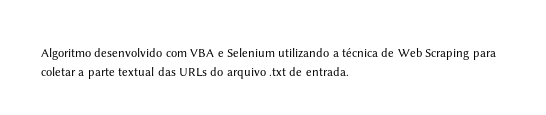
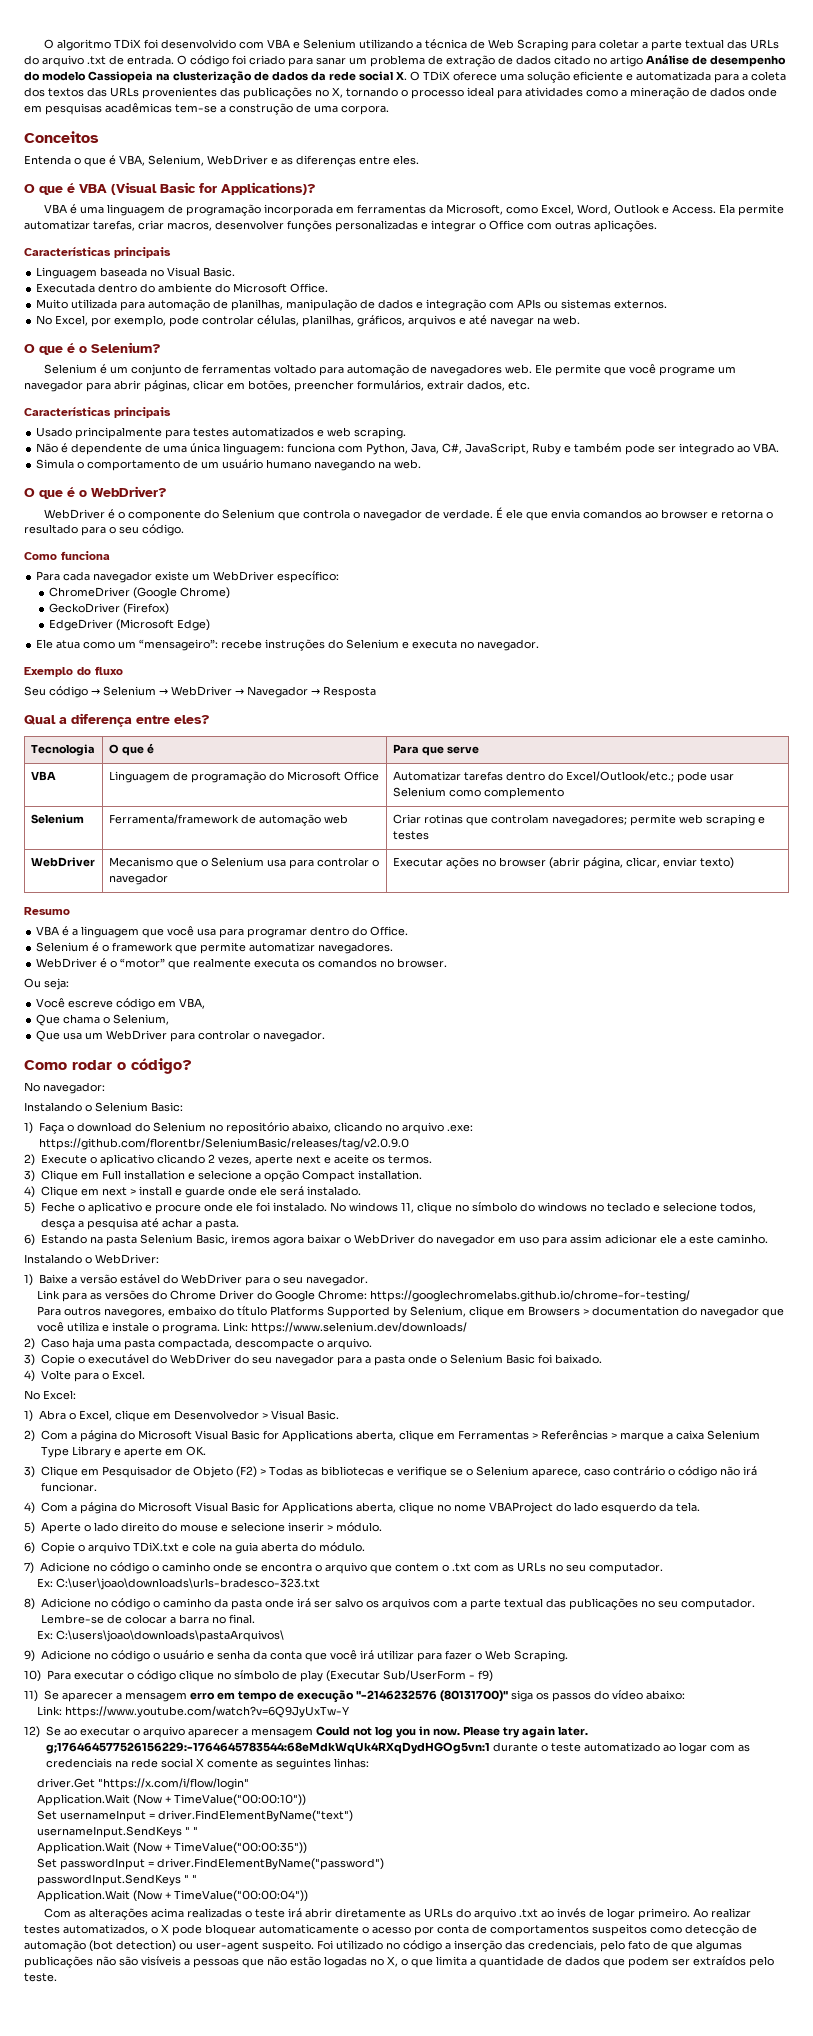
[41,48,91,60] Algoritmo -> [44,39,159,51] O algoritmo TDiX foi
(349, 71) none -> [177,54,786,67] [24,71,786,83] [24,87,777,99] [24,103,389,115] [24,131,99,143] [24,155,419,167] [24,182,316,195] [44,204,785,216] [24,220,657,232] [24,247,171,258] [36,267,236,279] [36,283,329,293] [36,299,668,311] [36,315,581,327] [24,342,161,355] [44,364,737,376] [24,380,530,392] [24,407,171,418] [36,427,407,439] [36,443,780,455] [36,459,422,471] [24,486,167,499] [44,507,774,521] [24,524,184,536] [24,551,110,560] [36,571,340,583] [48,587,230,599] [48,603,169,615] [48,619,210,631] [36,639,540,651] [24,666,123,677] [24,686,376,698] [24,713,210,727] [30,744,95,756] [108,743,154,756] [392,744,479,756] [30,771,56,781] [108,771,379,783] [392,771,734,783] [392,787,564,799] [30,814,84,824] [108,814,348,826] [392,814,765,826] [392,831,429,840] [30,857,95,867] [108,857,379,869] [108,873,168,885] [392,857,734,869] [24,907,70,915] [36,926,409,938] [36,942,394,954] [36,958,448,970] [24,978,69,990] [36,998,206,1010] [36,1014,170,1026] [36,1030,326,1042] [24,1058,192,1074] [24,1082,105,1094] [24,1102,183,1112] [24,1122,473,1134] [38,1138,409,1150] [24,1154,432,1166] [24,1170,422,1182] [24,1186,361,1198] [24,1202,756,1214] [40,1218,239,1230] [24,1234,768,1246] [24,1254,159,1264] [24,1274,368,1286] [36,1290,690,1302] [36,1306,784,1318] [36,1322,467,1334] [24,1338,372,1350] [24,1354,602,1366] [24,1370,145,1382] [24,1390,76,1400] [24,1410,339,1422] [24,1430,760,1442] [40,1446,206,1458] [24,1466,757,1478] [40,1482,97,1492] [24,1502,700,1514] [24,1522,382,1534] [24,1542,365,1554] [24,1562,663,1574] [36,1578,320,1590] [24,1598,755,1610] [40,1614,255,1624] [36,1630,284,1642] [24,1650,568,1662] [24,1670,493,1682] [24,1690,685,1702] [36,1706,349,1718] [24,1726,588,1738] [45,1742,750,1754] [45,1758,369,1770] [36,1778,249,1790] [36,1794,306,1806] [36,1810,353,1822] [36,1826,198,1838] [36,1842,307,1854] [36,1858,384,1870] [36,1874,197,1886] [36,1890,308,1902] [44,1908,752,1920] [24,1924,757,1936] [24,1940,742,1952] [24,1956,774,1968] [24,1973,57,1982] O código foi criado para sanar um problema de extração de dados citado no artigo Análise de desempenho do modelo Cassiopeia na clusterização de dados da rede social X. O TDiX oferece uma solução eficiente e automatizada para a coleta dos textos das URLs provenientes das publicações no X, tornando o processo ideal para atividades como a mineração de dados onde em pesquisas acadêmicas tem-se a construção de uma corpora. // Conceitos // Entenda o que é VBA, Selenium, WebDriver e as diferenças entre eles. // O que é VBA (Visual Basic for Applications)? // VBA é uma linguagem de programação incorporada em ferramentas da Microsoft, como Excel, Word, Outlook e Access. Ela permite automatizar tarefas, criar macros, desenvolver funções personalizadas e integrar o Office com outras aplicações. // Características principais // Linguagem baseada no Visual Basic. // Executada dentro do ambiente do Microsoft Office. // Muito utilizada para automação de planilhas, manipulação de dados e integração com APIs ou sistemas externos. // No Excel, por exemplo, pode controlar células, planilhas, gráficos, arquivos e até navegar na web. // O que é o Selenium? // Selenium é um conjunto de ferramentas voltado para automação de navegadores web. Ele permite que você programe um navegador para abrir páginas, clicar em botões, preencher formulários, extrair dados, etc. // Características principais // Usado principalmente para testes automatizados e web scraping. // Não é dependente de uma única linguagem: funciona com Python, Java, C#, JavaScript, Ruby e também pode ser integrado ao VBA. // Simula o comportamento de um usuário humano navegando na web. // O que é o WebDriver? // WebDriver é o componente do Selenium que controla o navegador de verdade. É ele que envia comandos ao browser e retorna o resultado para o seu código. // Como funciona // Para cada navegador existe um WebDriver específico: // ChromeDriver (Google Chrome) // GeckoDriver (Firefox) // EdgeDriver (Microsoft Edge) // Ele atua como um “mensageiro”: recebe instruções do Selenium e executa no navegador. // Exemplo do fluxo // Seu código → Selenium → WebDriver → Navegador → Resposta // Qual a diferença entre eles? // Tecnologia | O que é | Para que serve // VBA | Linguagem de programação do Microsoft Office | Automatizar tarefas dentro do Excel/Outlook/etc.; pode usar Selenium como complemento // Selenium | Ferramenta/framework de automação web | Criar rotinas que controlam navegadores; permite web scraping e testes // WebDriver | Mecanismo que o Selenium usa para controlar o navegador | Executar ações no browser (abrir página, clicar, enviar texto) // Resumo // VBA é a linguagem que você usa para programar dentro do Office. // Selenium é o framework que permite automatizar navegadores. // WebDriver é o “motor” que realmente executa os comandos no browser. // Ou seja: // Você escreve código em VBA, // Que chama o Selenium, // Que usa um WebDriver para controlar o navegador. // Como rodar o código? // No navegador: // Instalando o Selenium Basic: // 1) Faça o download do Selenium no repositório abaixo, clicando no arquivo .exe: https://github.com/florentbr/SeleniumBasic/releases/tag/v2.0.9.0 // 2) Execute o aplicativo clicando 2 vezes, aperte next e aceite os termos. // 3) Clique em Full installation e selecione a opção Compact installation. // 4) Clique em next > install e guarde onde ele será instalado. // 5) Feche o aplicativo e procure onde ele foi instalado. No windows 11, clique no símbolo do windows no teclado e selecione todos, desça a pesquisa até achar a pasta. // 6) Estando na pasta Selenium Basic, iremos agora baixar o WebDriver do navegador em uso para assim adicionar ele a este caminho. // Instalando o WebDriver: // 1) Baixe a versão estável do WebDriver para o seu navegador. // Link para as versões do Chrome Driver do Google Chrome: https://googlechromelabs.github.io/chrome-for-testing/ // Para outros navegores, embaixo do título Platforms Supported by Selenium, clique em Browsers > documentation do navegador que você utiliza e instale o programa. Link: https://www.selenium.dev/downloads/ // 2) Caso haja uma pasta compactada, descompacte o arquivo. // 3) Copie o executável do WebDriver do seu navegador para a pasta onde o Selenium Basic foi baixado. // 4) Volte para o Excel. // No Excel: // 1) Abra o Excel, clique em Desenvolvedor > Visual Basic. // 2) Com a página do Microsoft Visual Basic for Applications aberta, clique em Ferramentas > Referências > marque a caixa Selenium Type Library e aperte em OK. // 3) Clique em Pesquisador de Objeto (F2) > Todas as bibliotecas e verifique se o Selenium aparece, caso contrário o código não irá funcionar. // 4) Com a página do Microsoft Visual Basic for Applications aberta, clique no nome VBAProject do lado esquerdo da tela. // 5) Aperte o lado direito do mouse e selecione inserir > módulo. // 6) Copie o arquivo TDiX.txt e cole na guia aberta do módulo. // 7) Adicione no código o caminho onde se encontra o arquivo que contem o .txt com as URLs no seu computador. // Ex: C:\user\joao\downloads\urls-bradesco-323.txt // 8) Adicione no código o caminho da pasta onde irá ser salvo os arquivos com a parte textual das publicações no seu computador. Lembre-se de colocar a barra no final. // Ex: C:\users\joao\downloads\pastaArquivos\ // 9) Adicione no código o usuário e senha da conta que você irá utilizar para fazer o Web Scraping. // 10) Para executar o código clique no símbolo de play (Executar Sub/UserForm - f9) // 11) Se aparecer a mensagem erro em tempo de execução "-2146232576 (80131700)" siga os passos do vídeo abaixo: // Link: https://www.youtube.com/watch?v=6Q9JyUxTw-Y // 12) Se ao executar o arquivo aparecer a mensagem Could not log you in now. Please try again later. g;176464577526156229:-1764645783544:68eMdkWqUk4RXqDydHGOg5vn:1 durante o teste automatizado ao logar com as credenciais na rede social X comente as seguintes linhas: // driver.Get "https://x.com/i/flow/login" // Application.Wait (Now + TimeValue("00:00:10")) // Set usernameInput = driver.FindElementByName("text") // usernameInput.SendKeys " " // Application.Wait (Now + TimeValue("00:00:35")) // Set passwordInput = driver.FindElementByName("password") // passwordInput.SendKeys " " // Application.Wait (Now + TimeValue("00:00:04")) // Com as alterações acima realizadas o teste irá abrir diretamente as URLs do arquivo .txt ao invés de logar primeiro. Ao realizar testes automatizados, o X pode bloquear automaticamente o acesso por conta de comportamentos suspeitos como detecção de automação (bot detection) ou user-agent suspeito. Foi utilizado no código a inserção das credenciais, pelo fato de que algumas publicações não são visíveis a pessoas que não estão logadas no X, o que limita a quantidade de dados que podem ser extraídos pelo teste.

